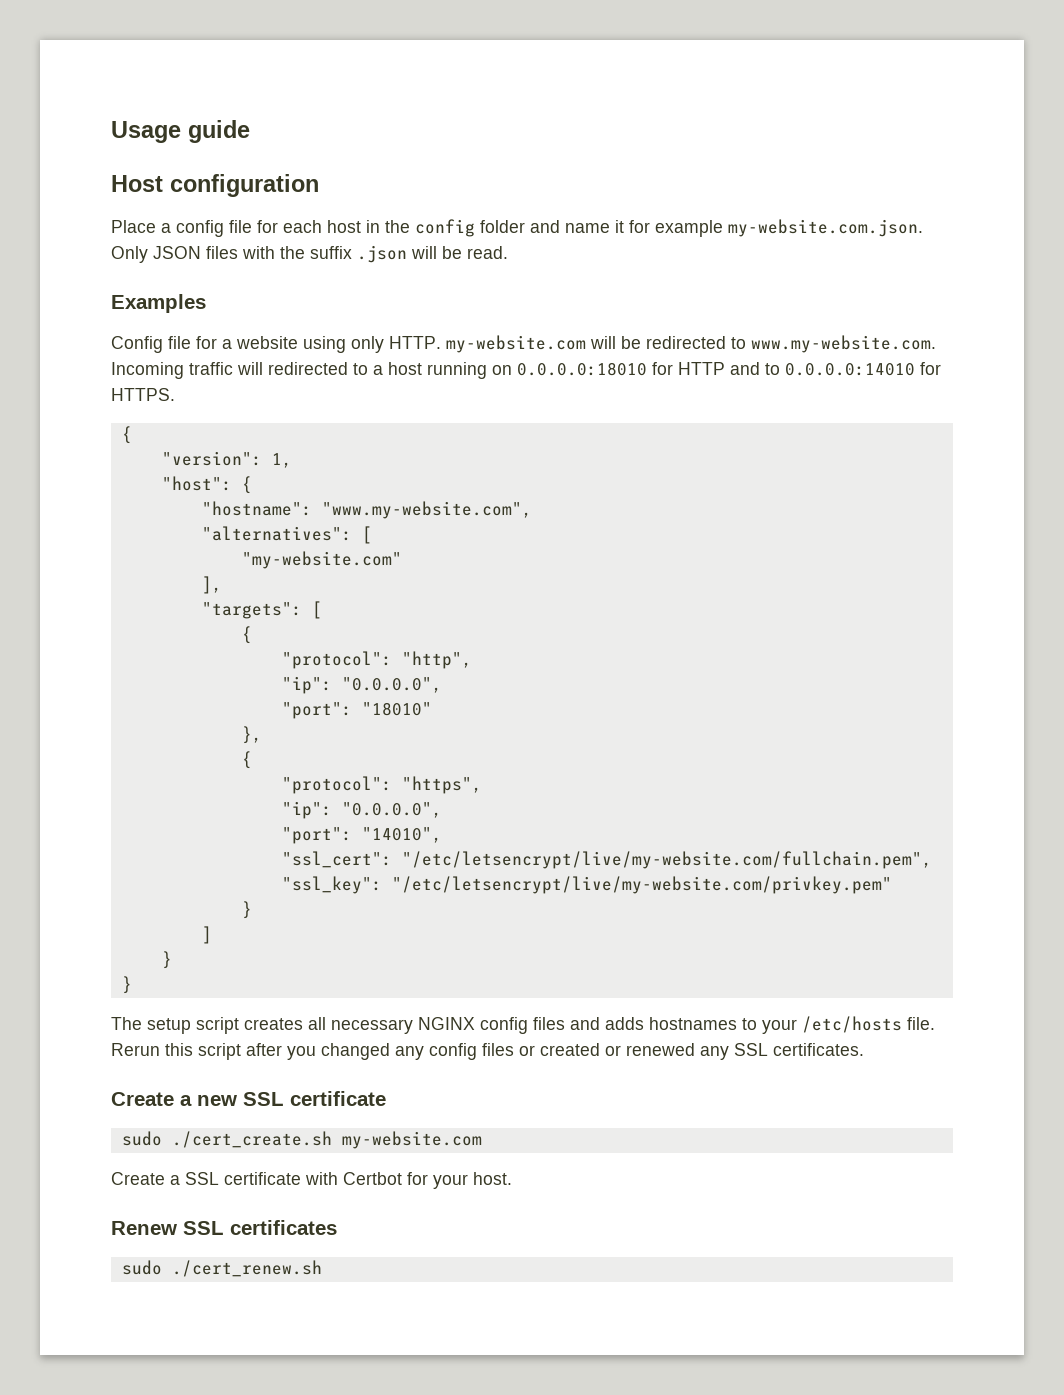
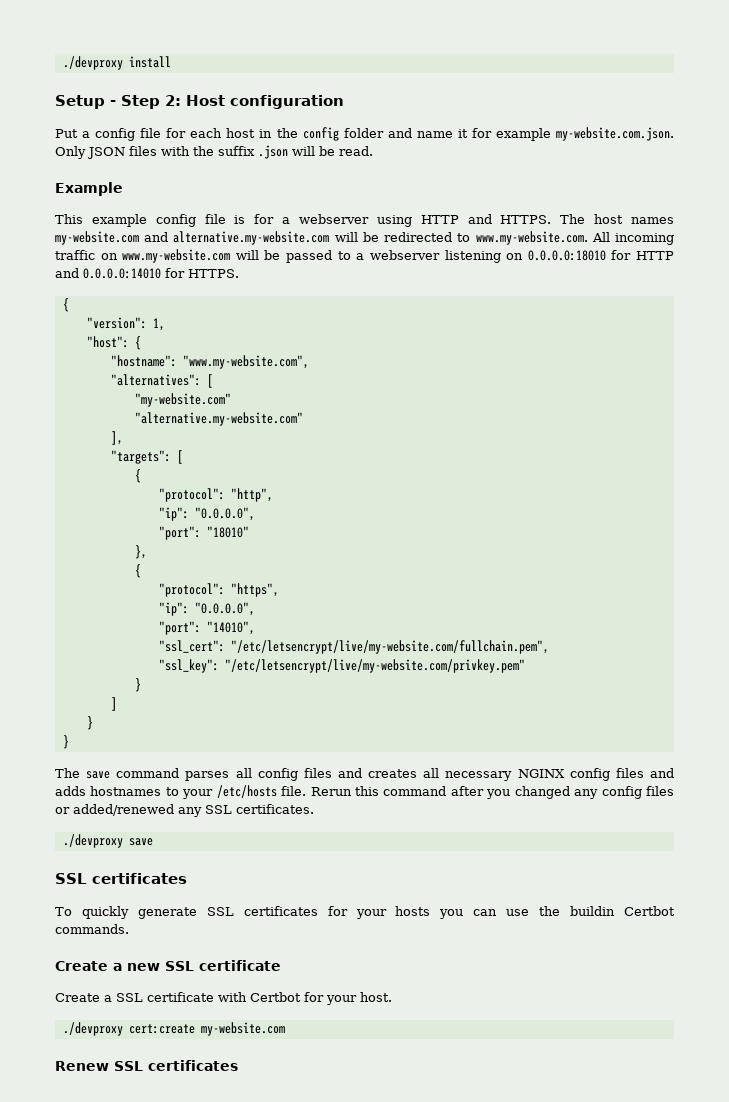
[111,120,250,143] Usage guide // -> [62,56,171,70] [55,95,181,109] ./devproxy install // Setup - Step 2:
[111,220,156,233] Place -> [55,129,78,138] Put
[111,294,206,313] [111,335,586,353] Examples // Config file for a website using only HTTP. my-website.com -> [55,182,123,196] [55,214,674,227] [55,231,330,245] Example // This example config file is for a webserver using HTTP and HTTPS. The host names my-website.com and alternative.my-website.com
[111,362,487,379] Incoming traffic will redirected to a host running -> [591,232,674,245] [55,249,501,263] All incoming traffic on www.my-website.com will be passed to a webserver listening
[765,363,780,375] to -> (79, 273) none
(402, 560) none -> [134,412,303,426] // "alternative.my-website.com"
[147,1017,239,1034] setup script -> [86,768,362,781] save command parses all config files and
[198,1043,241,1060] script -> [383,786,447,796] command
[540,1043,695,1056] created or renewed -> [73,804,174,816] added/renewed
(864, 1049) none -> [62,834,153,848] [55,873,187,884] [55,906,676,919] [55,924,129,934] // ./devproxy save // SSL certificates // To quickly generate SSL certificates for your hosts you can use the buildin Certbot commands.
[121,1131,482,1149] // sudo ./cert_create.sh my-website.com -> (281, 965) none
(512, 1178) none -> [62,1022,285,1036] // ./devproxy cert:create my-website.com
[121,1260,322,1277] // sudo ./cert_renew.sh -> (238, 1065) none

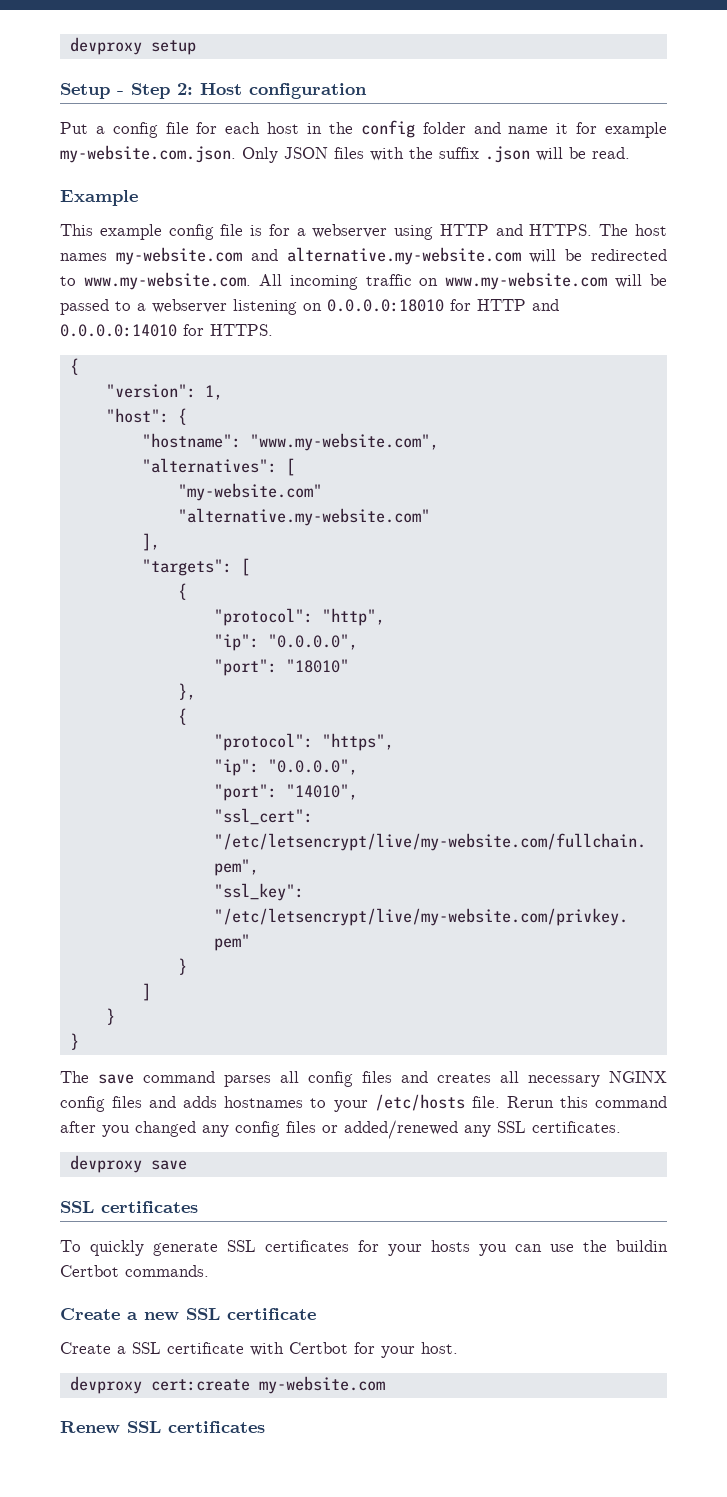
[62,56,171,70] ./devproxy install -> [69,37,196,55] devproxy setup
[62,834,123,848] ./devproxy -> [69,1155,142,1173] devproxy
[62,1022,123,1036] ./devproxy -> [69,1376,142,1394] devproxy

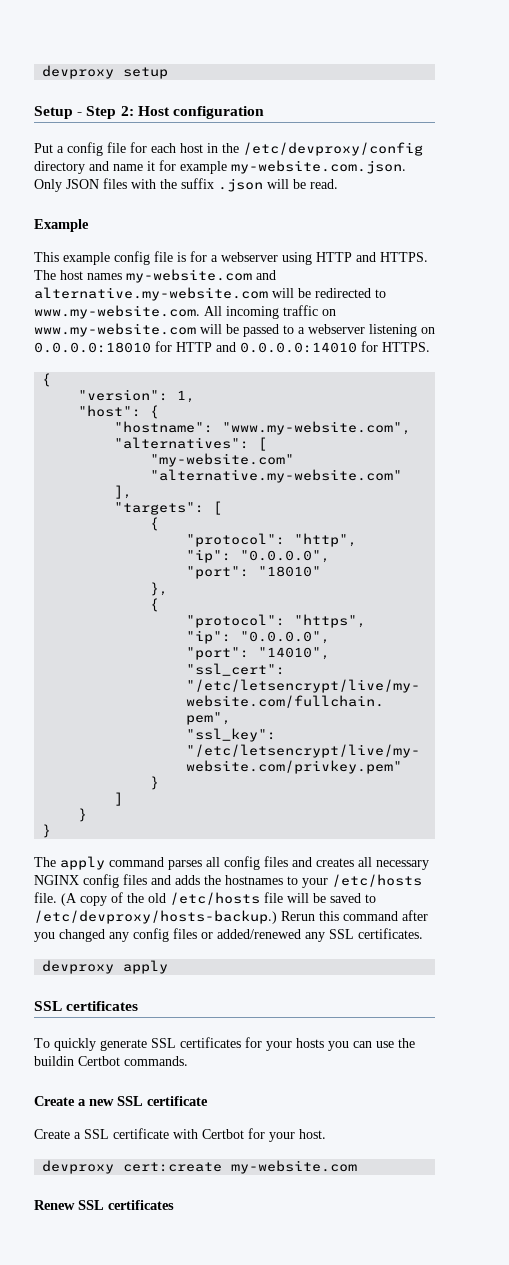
[360,120,466,138] config folder -> [243,142,423,156] [34,161,85,174] /etc/devproxy/config directory
[98,1074,134,1084] save -> [60,856,105,870] apply
(218, 1102) none -> [204,875,221,885] the
(500, 1102) none -> [61,892,376,906] [34,910,277,924] (A copy of the old /etc/hosts file will be saved to /etc/devproxy/hosts-backup.)
[150,1160,187,1170] save -> [123,960,169,974] apply

